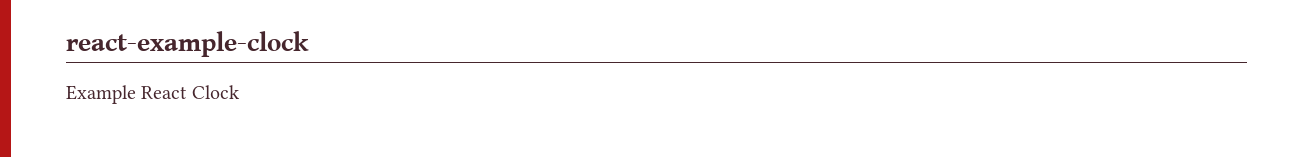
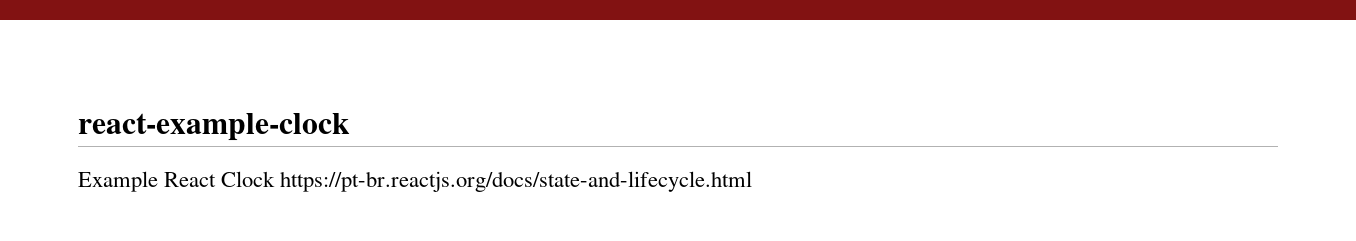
(240, 92) none -> [280,171,753,192] https://pt-br.reactjs.org/docs/state-and-lifecycle.html

